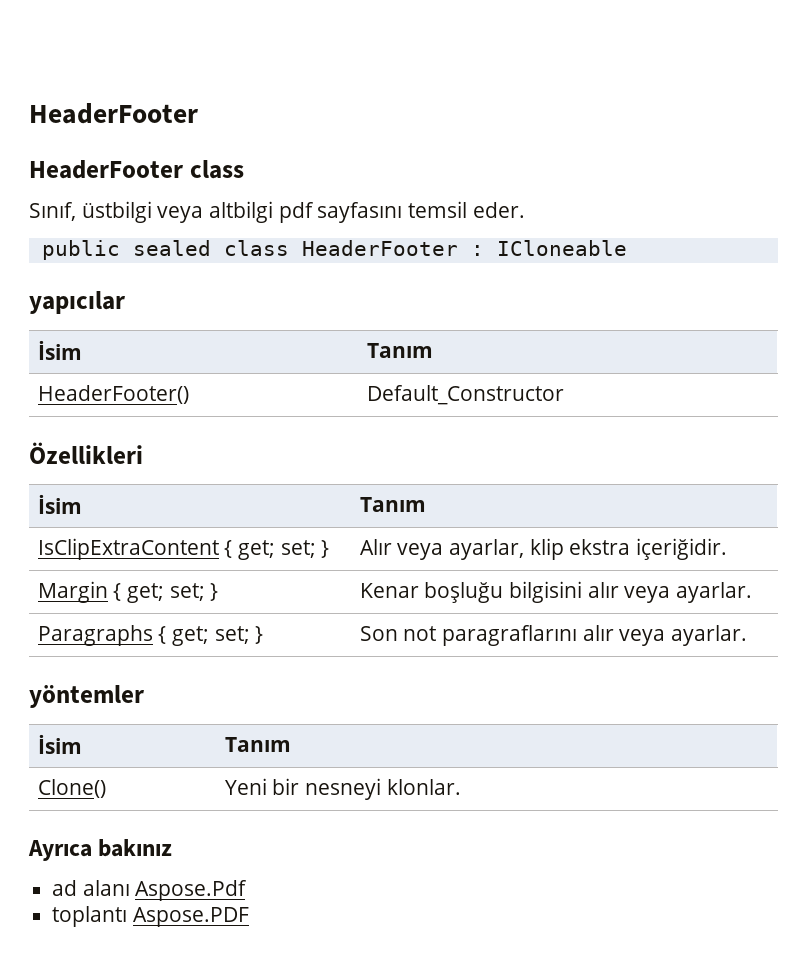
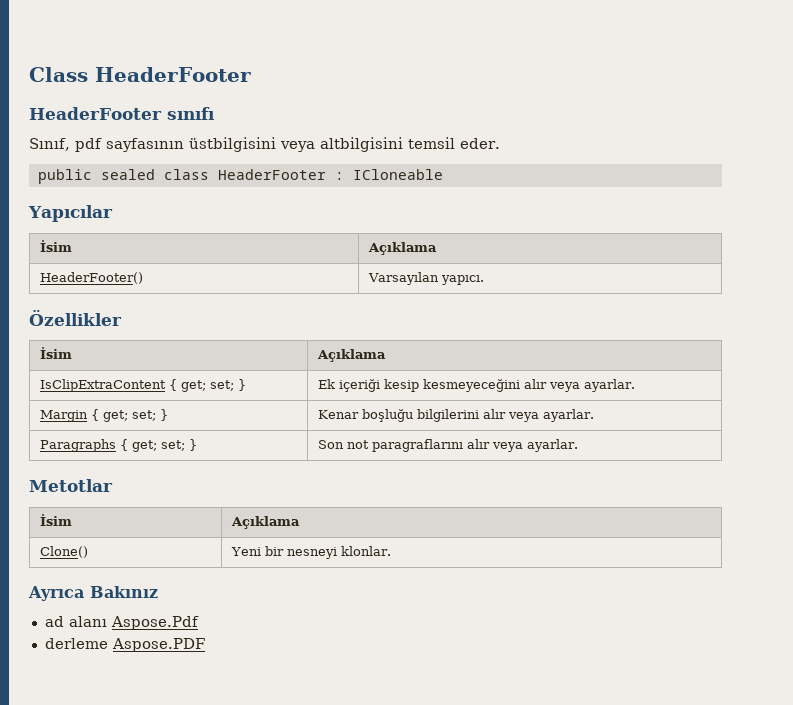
(29, 113) none -> [29,67,88,82] Class
[189,160,244,179] class -> [166,107,215,120] sınıfı
[81,201,403,223] üstbilgi veya altbilgi pdf sayfasını -> [75,137,403,152] pdf sayfasının üstbilgisini veya altbilgisini
[29,291,125,314] [37,340,82,360] [366,343,433,358] yapıcılar // İsim | Tanım -> [28,205,113,222] [39,240,72,252] [367,242,437,255] Yapıcılar // İsim | Açıklama
[366,385,564,405] [29,442,143,464] [37,494,82,514] [359,497,426,512] Default_Constructor // Özellikleri // İsim | Tanım -> [367,272,484,285] [29,310,122,326] [39,347,72,359] [316,349,386,362] Varsayılan yapıcı. // Özellikler // İsim | Açıklama
[359,538,728,560] Alır veya ayarlar, klip ekstra içeriğidir. -> [317,379,635,392] Ek içeriği kesip kesmeyeceğini alır veya ayarlar.
[509,581,583,603] bilgisini -> [416,409,479,422] bilgilerini
[29,685,144,708] [37,734,82,754] [224,737,291,752] yöntemler // İsim | Tanım -> [29,479,113,492] [39,514,72,526] [230,516,300,529] Metotlar // İsim | Açıklama
[98,839,173,857] bakınız -> [90,586,158,598] Bakınız
[52,906,128,927] toplantı -> [44,638,108,649] derleme

